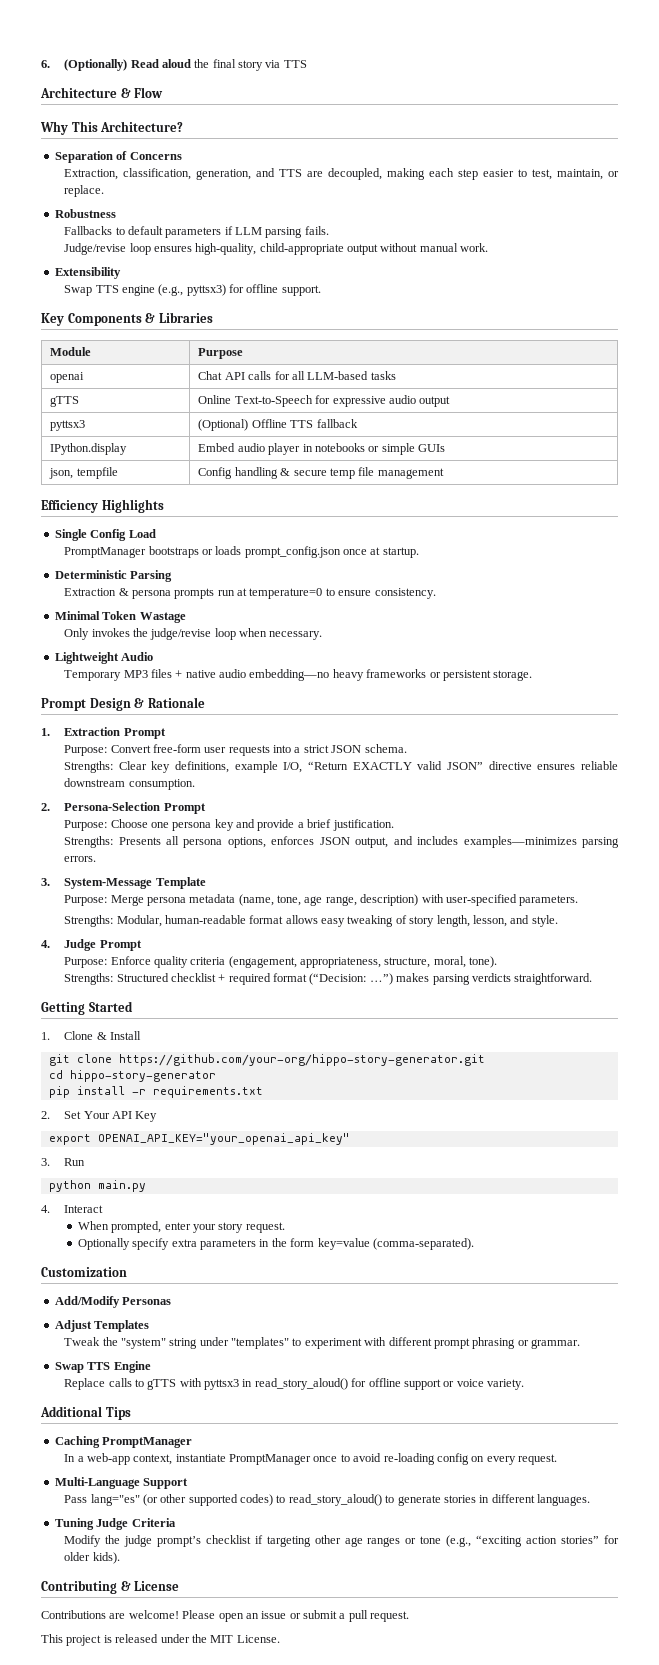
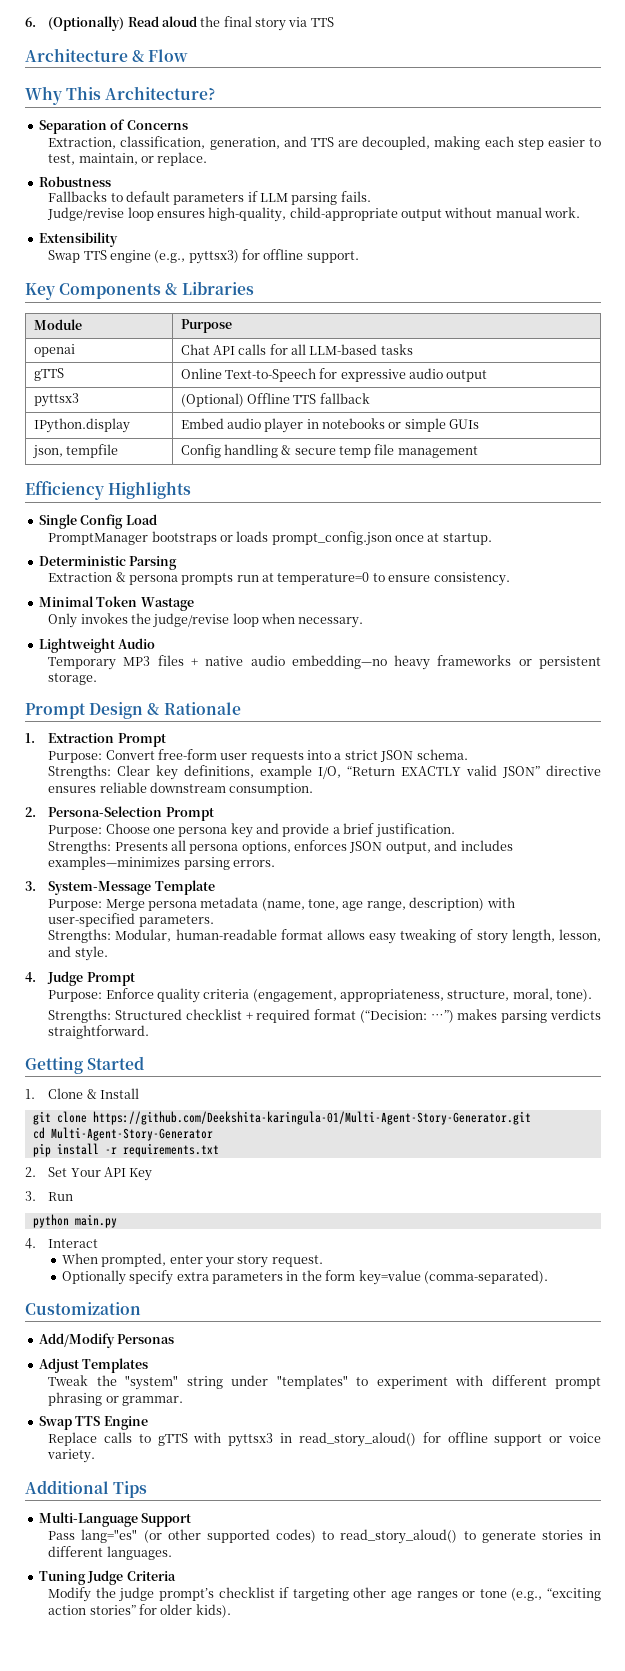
[118,1054,485,1066] https://github.com/your-org/hippo-story-generator.git -> [92,1111,531,1125] https://github.com/Deekshita-karingula-01/Multi-Agent-Story-Generator.git
[69,1070,216,1082] hippo-story-generator -> [50,1127,213,1141] Multi-Agent-Story-Generator
[48,1133,350,1145] // export OPENAI_API_KEY="your_openai_api_key" -> (153, 1174) none
[54,1436,193,1448] [64,1453,557,1465] // Caching PromptManager // In a web-app context, instantiate PromptManager once to avoid re-loading config on every request. -> (148, 1489) none
[41,1580,180,1594] [41,1610,410,1622] [41,1634,280,1646] // Contributing & License // Contributions are welcome! Please open an issue or submit a pull request. // This project is released under the MIT License. -> (231, 1611) none

